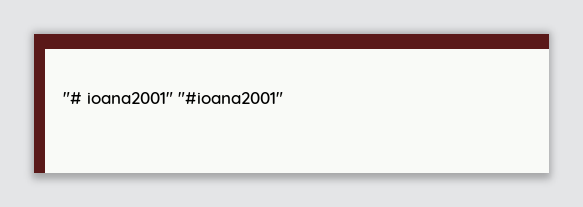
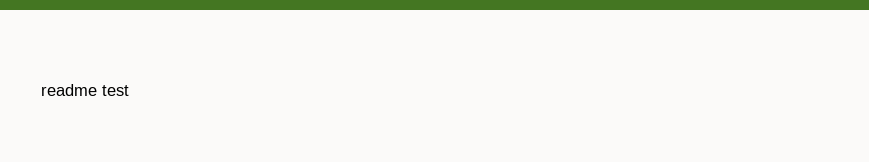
[63,92,283,104] "# ioana2001" "#ioana2001" -> [41,84,129,96] readme test

